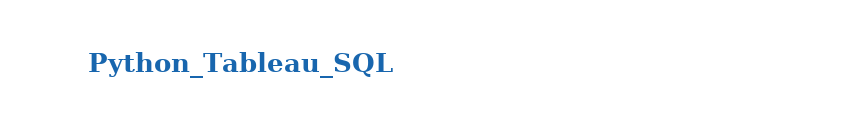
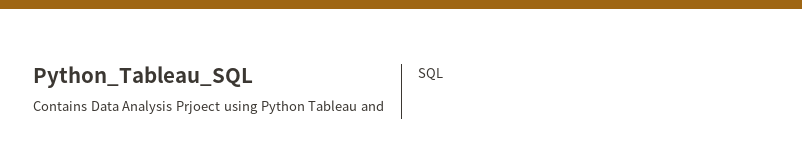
(393, 65) none -> [33,100,385,114] [418,68,443,81] // Contains Data Analysis Prjoect using Python Tableau and SQL

